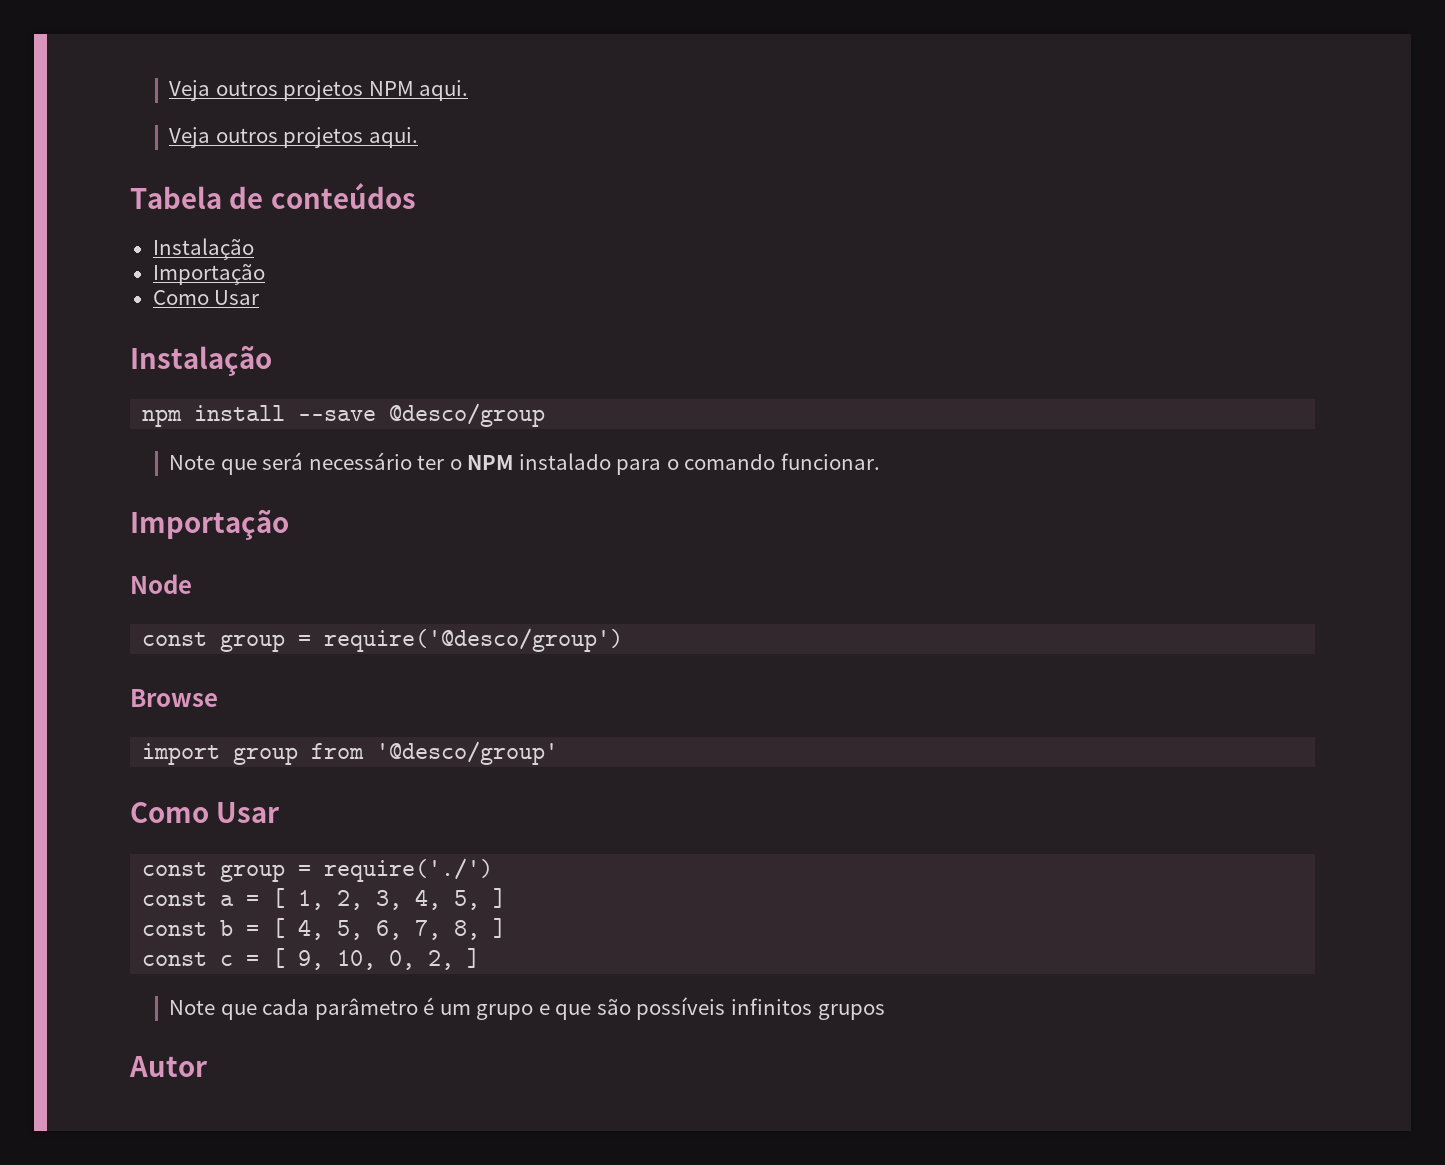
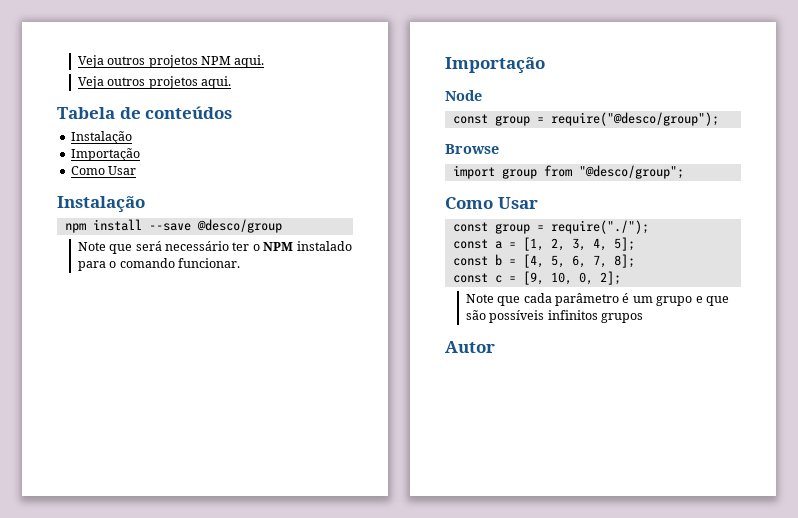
[324,628,624,652] require('@desco/group') -> [550,112,719,126] require("@desco/group");
[376,741,559,765] '@desco/group' -> [578,165,684,179] "@desco/group";
[324,858,494,882] require('./') -> [550,220,649,234] require("./");
[272,888,325,910] [ 1, -> [522,237,544,251] [1,
[454,888,507,910] 5, ] -> [613,237,635,251] 5];
[272,918,325,940] [ 4, -> [522,254,544,268] [4,
[454,918,507,940] 8, ] -> [613,254,635,268] 8];
[272,948,481,970] [ 9, 10, 0, 2, ] -> [522,271,621,285] [9, 10, 0, 2];

